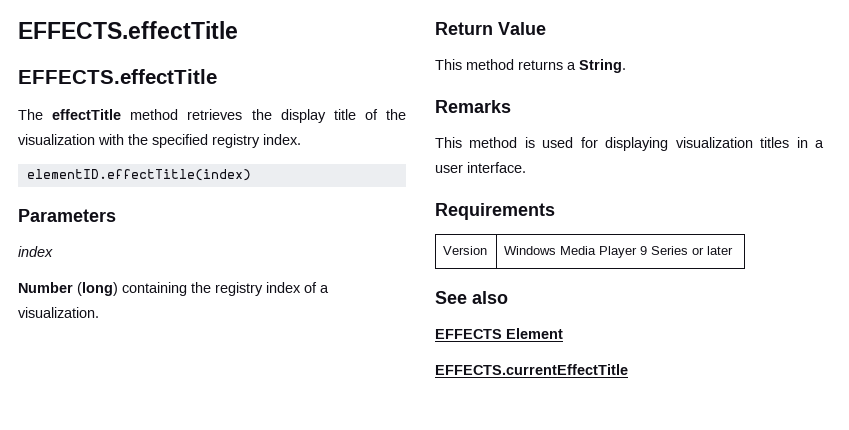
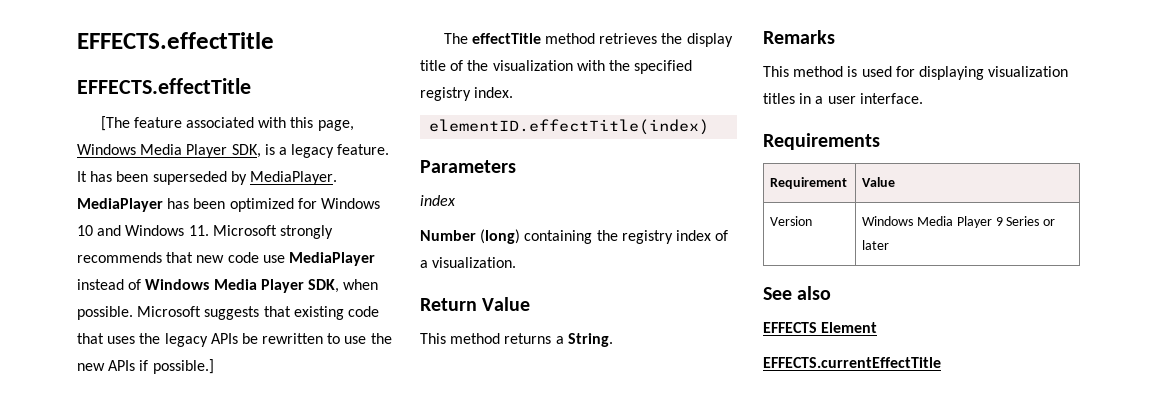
(217, 76) none -> [100,116,354,131] [77,144,390,158] [77,171,337,185] [77,198,380,212] [77,225,333,239] [77,252,375,266] [77,279,379,293] [77,306,379,320] [77,333,392,347] [77,359,214,374] // [The feature associated with this page, Windows Media Player SDK, is a legacy feature. It has been superseded by MediaPlayer. MediaPlayer has been optimized for Windows 10 and Windows 11. Microsoft strongly recommends that new code use MediaPlayer instead of Windows Media Player SDK, when possible. Microsoft suggests that existing code that uses the legacy APIs be rewritten to use the new APIs if possible.]
(555, 211) none -> [770,177,848,189] [862,177,896,187] // Requirement | Value

